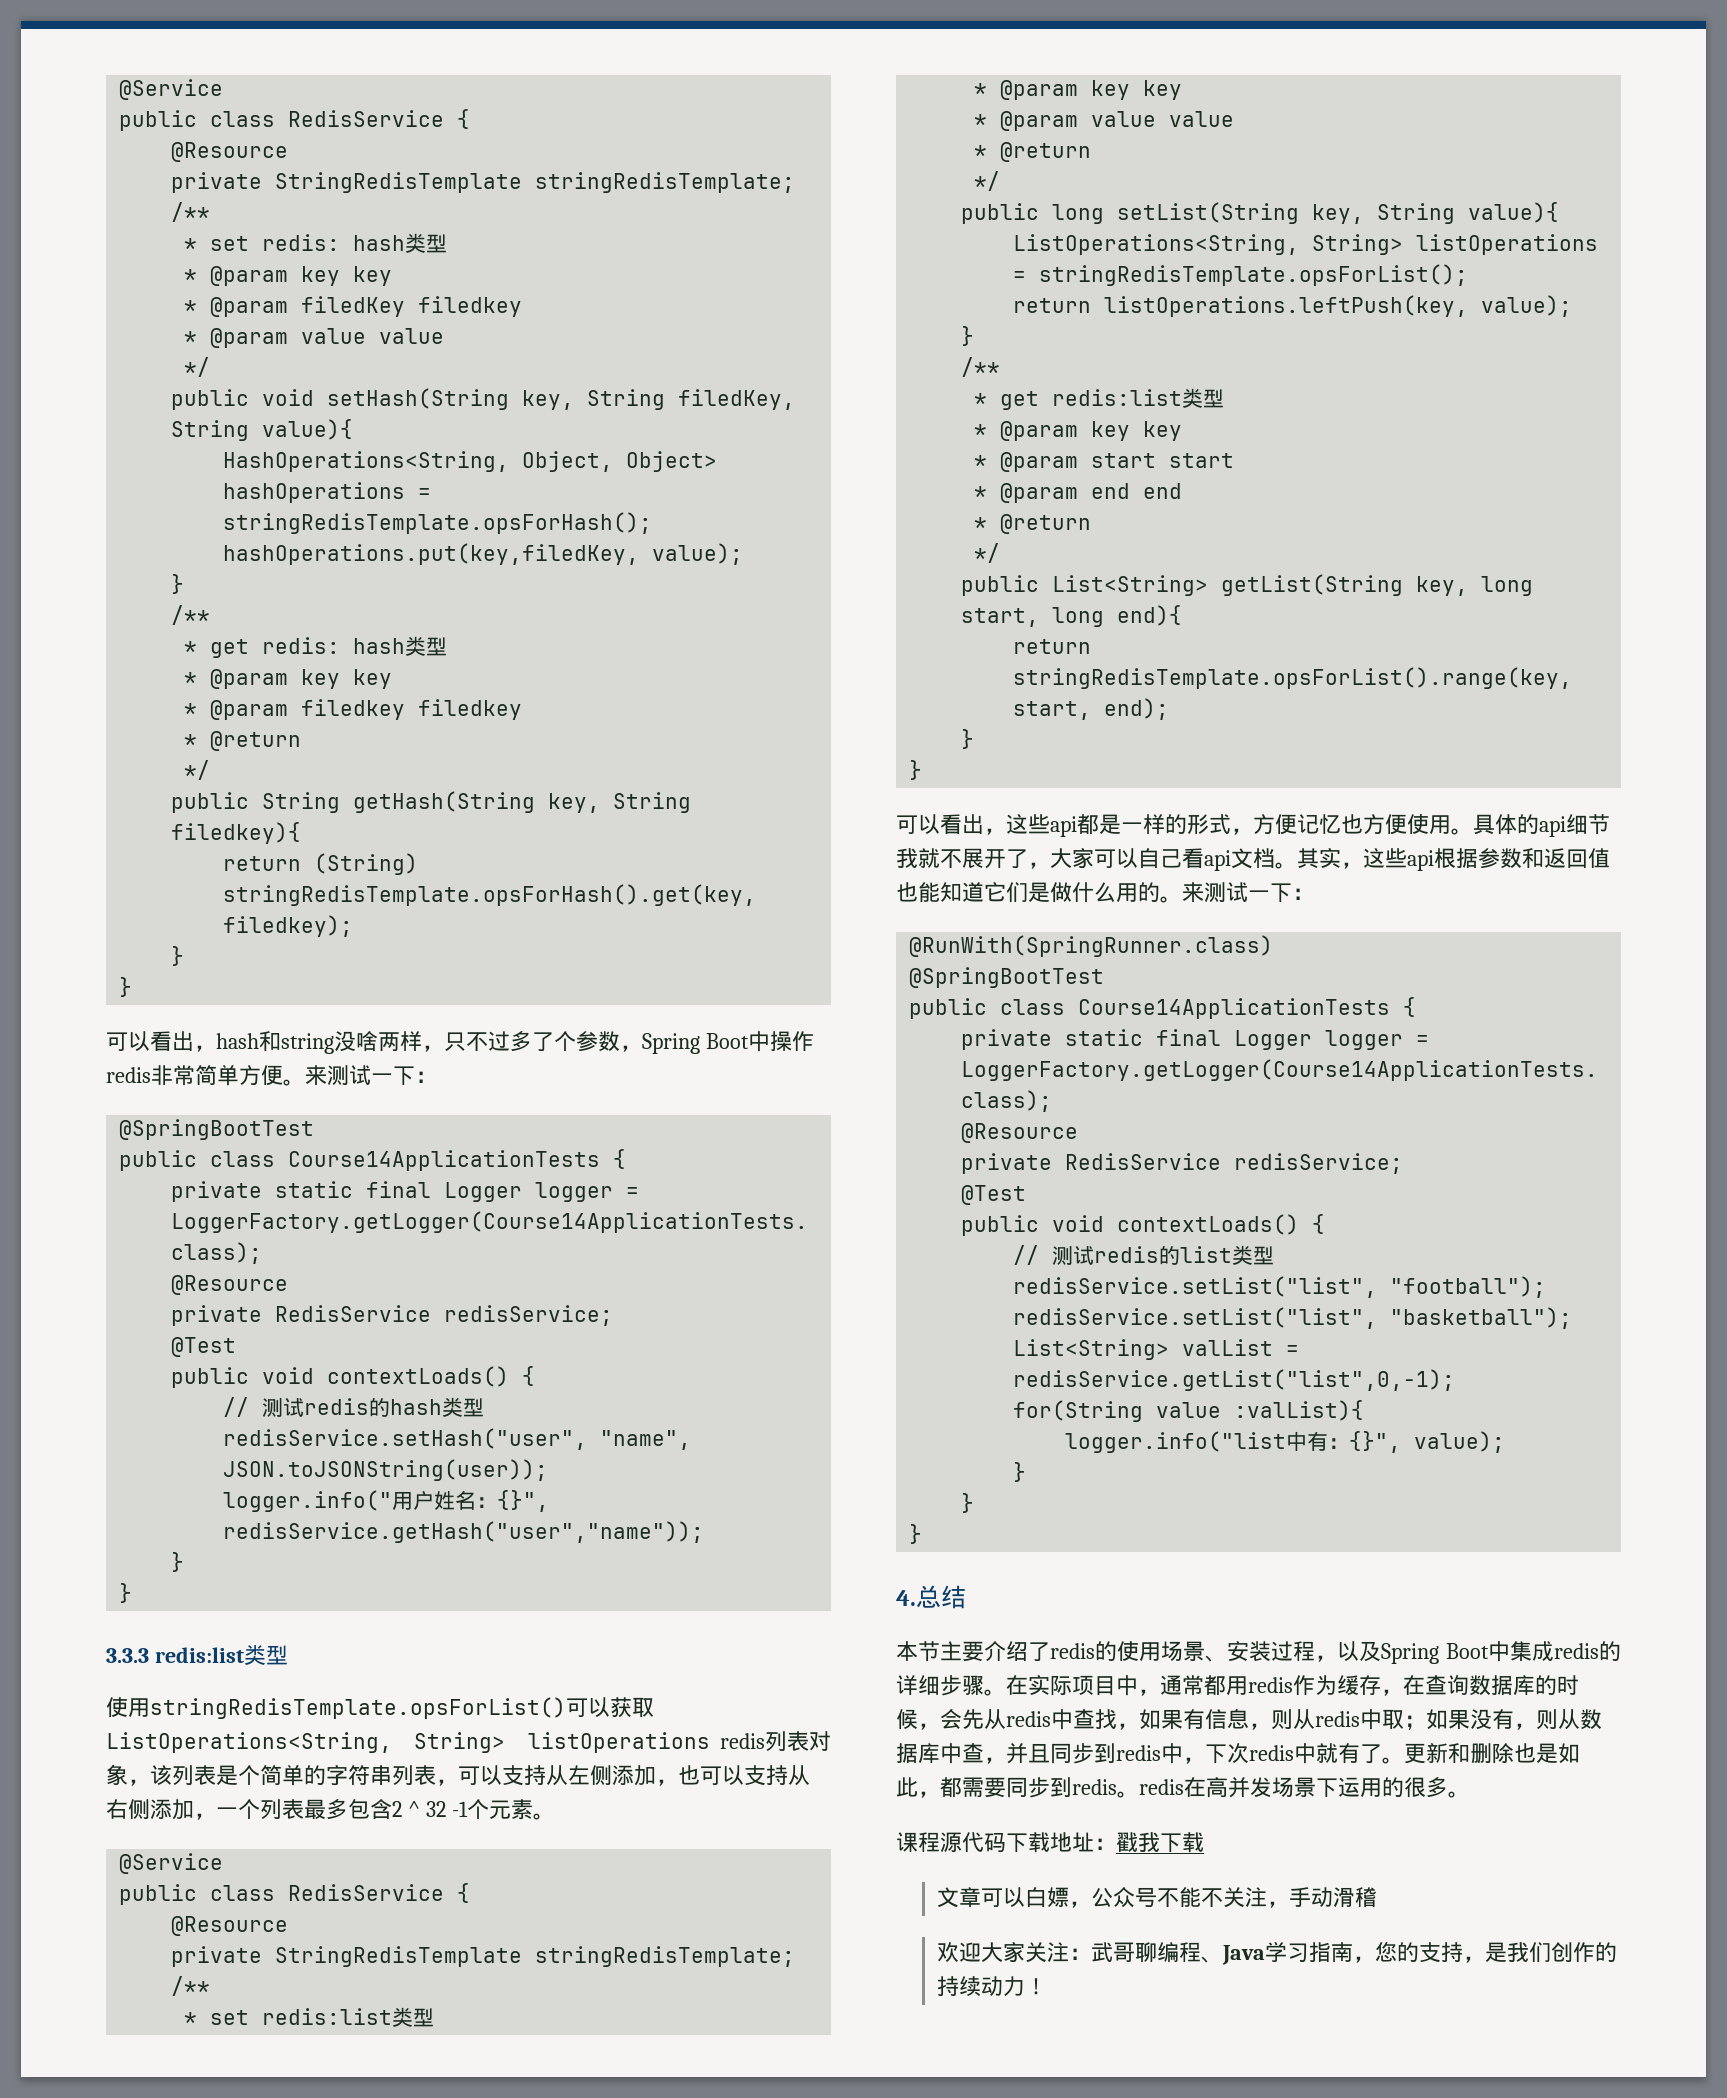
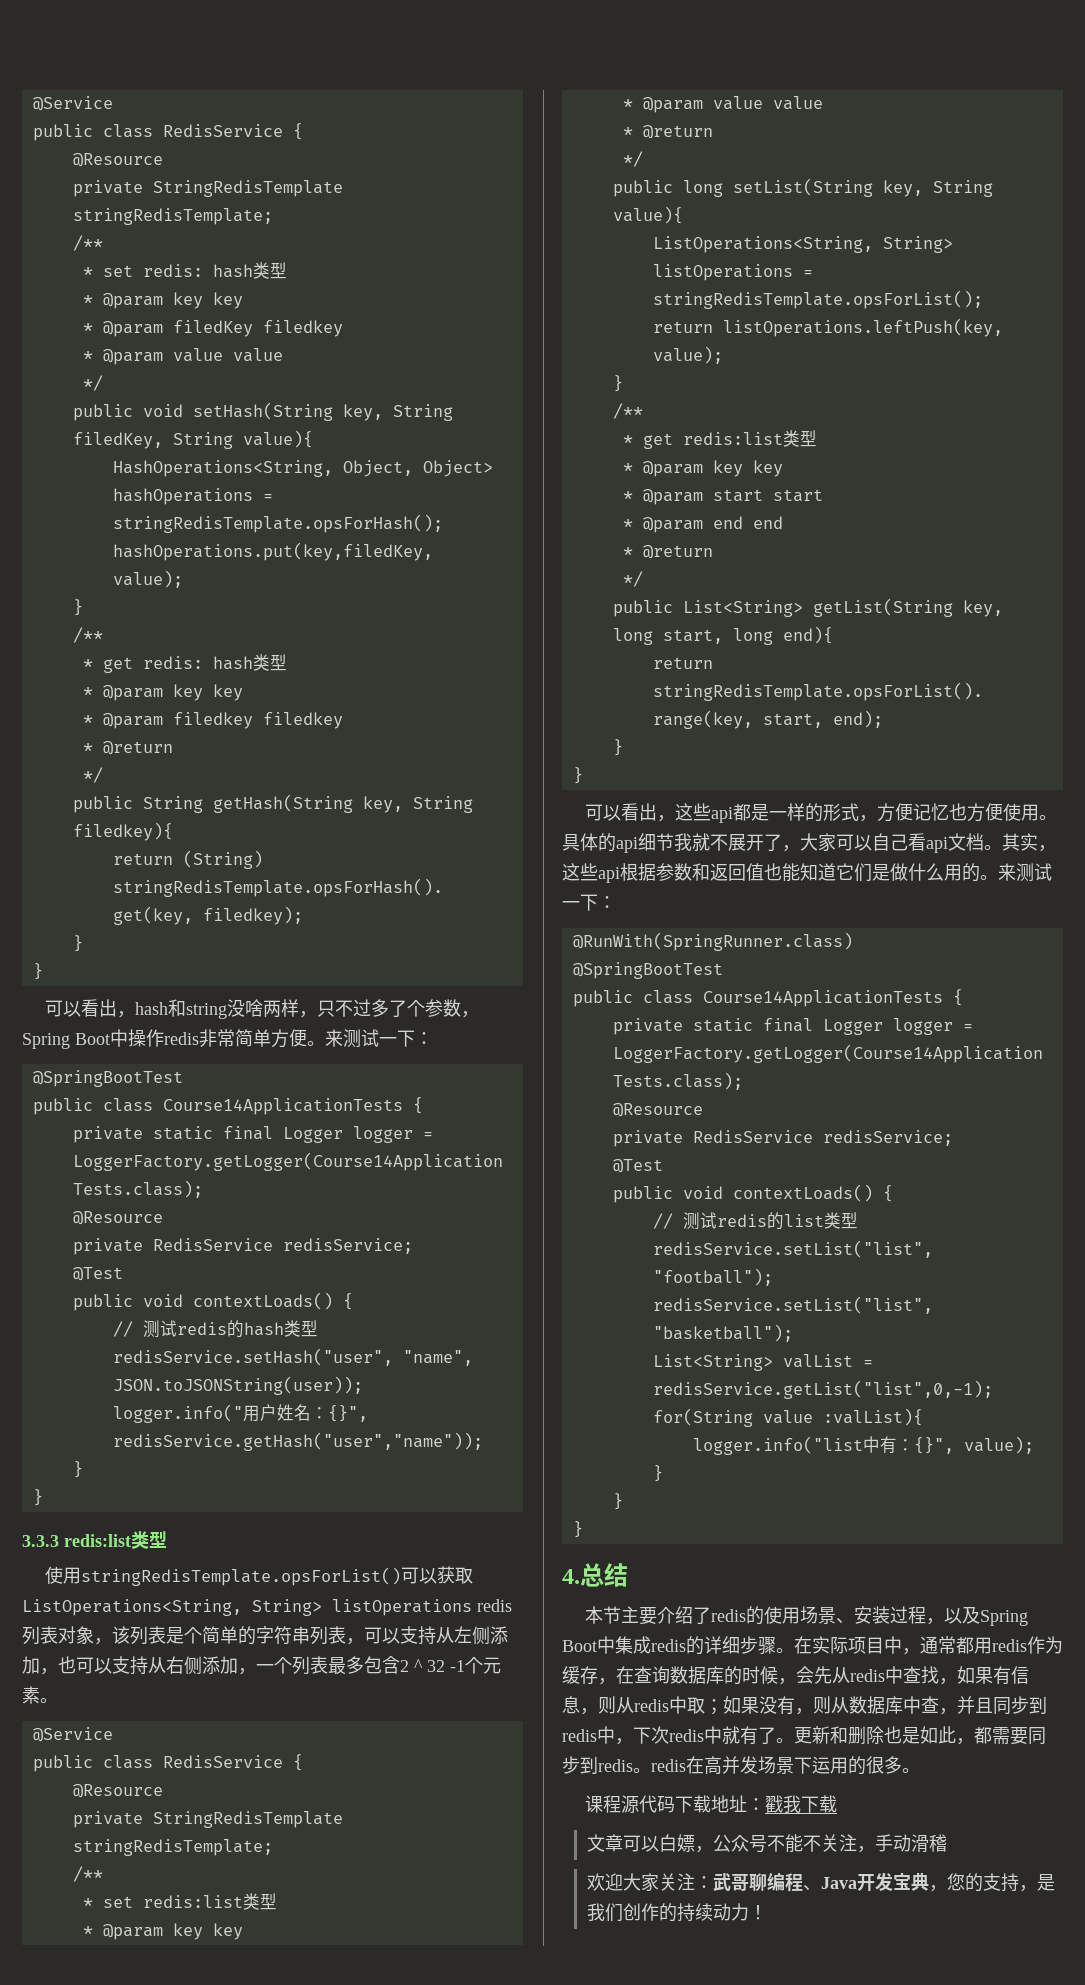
[1265,1942,1354,1963] 学习指南 -> [857,1872,930,1891] 开发宝典

